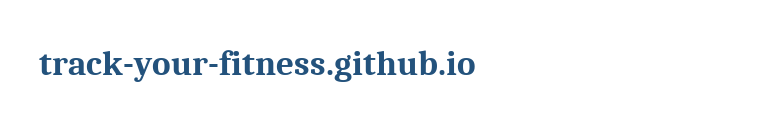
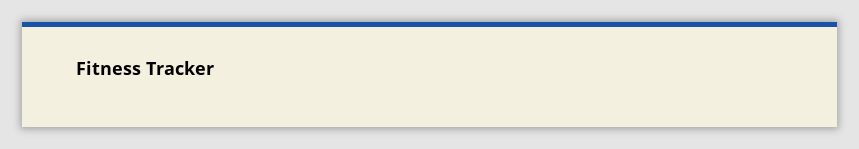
[39,50,476,82] track-your-fitness.github.io -> [76,61,214,75] Fitness Tracker

